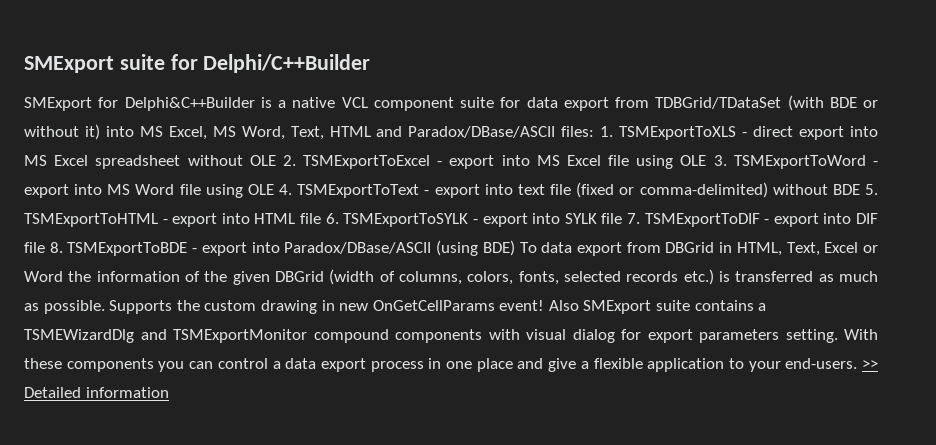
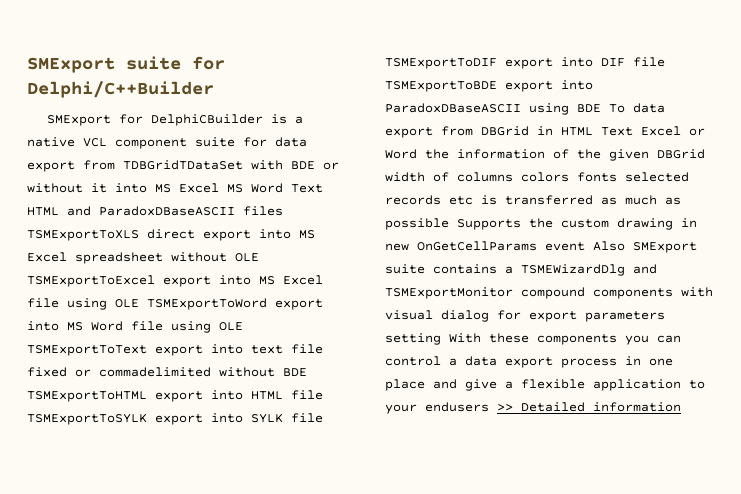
[124,97,255,111] Delphi&C++Builder -> [150,114,263,126] DelphiCBuilder
[655,95,824,111] TDBGrid/TDataSet (with -> [123,160,283,170] TDBGridTDataSet with
[84,124,748,140] it) into MS Excel, MS Word, Text, HTML and Paradox/DBase/ASCII files: 1. TSMExportToXLS - -> [91,183,323,193] [27,206,283,216] [27,230,139,241] it into MS Excel MS Word Text HTML and ParadoxDBaseASCII files TSMExportToXLS
[282,155,443,169] 2. TSMExportToExcel - -> [27,275,155,287] TSMExportToExcel
[713,155,878,169] 3. TSMExportToWord - -> [147,298,267,310] TSMExportToWord
[279,184,430,198] 4. TSMExportToText - -> [27,345,147,356] TSMExportToText
[576,182,878,198] [24,213,168,227] (fixed or comma-delimited) without BDE 5. TSMExportToHTML - -> [27,367,307,377] [27,391,147,402] fixed or commadelimited without BDE TSMExportToHTML
[325,213,478,227] 6. TSMExportToSYLK - -> [27,413,147,425] TSMExportToSYLK
[626,213,770,227] 7. TSMExportToDIF - -> [385,58,497,69] TSMExportToDIF
[49,240,515,256] 8. TSMExportToBDE - export into Paradox/DBase/ASCII (using BDE) -> [385,80,593,92] [385,103,601,115] TSMExportToBDE export into ParadoxDBaseASCII using BDE
[736,242,820,256] HTML, Text, -> [561,127,633,136] HTML Text
[329,269,559,285] (width of columns, colors, fonts, -> [385,172,617,182] width of columns colors fonts
[683,269,714,285] etc.) -> [449,196,473,205] etc
[43,300,105,314] possible. -> [385,218,449,230] possible
[499,300,545,311] event! -> [545,242,585,251] event
[785,329,838,343] setting. -> [385,333,441,345] setting
[785,358,858,369] end-users. -> [425,402,489,412] endusers

